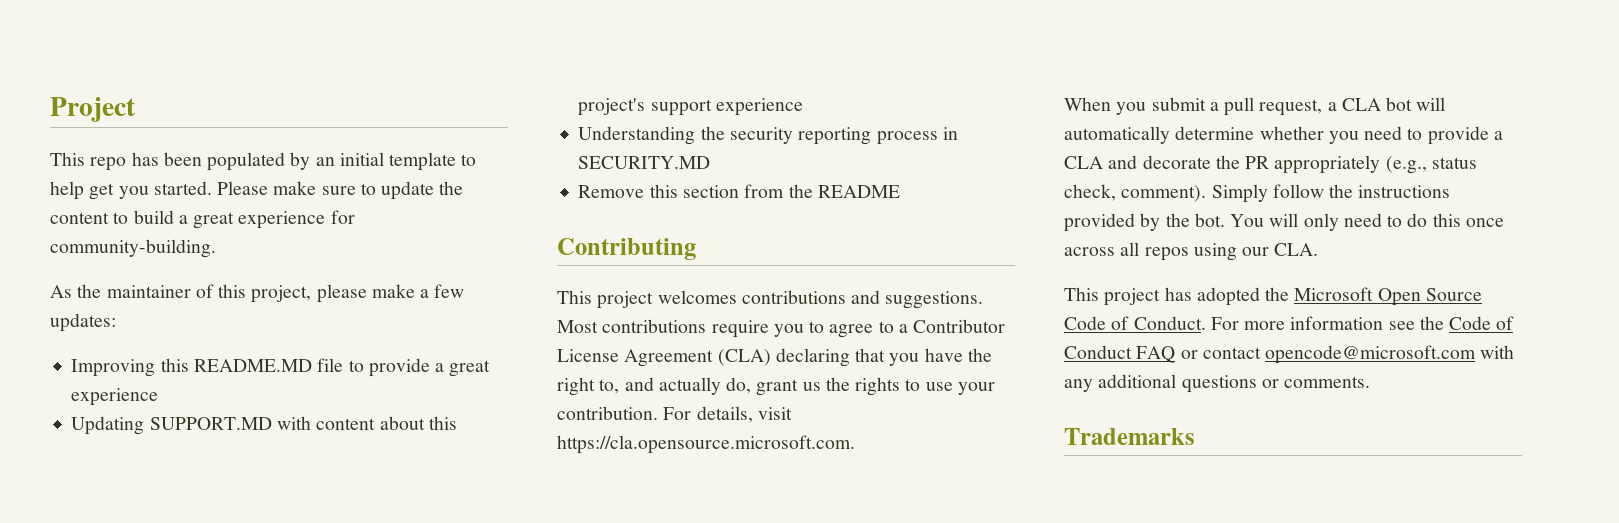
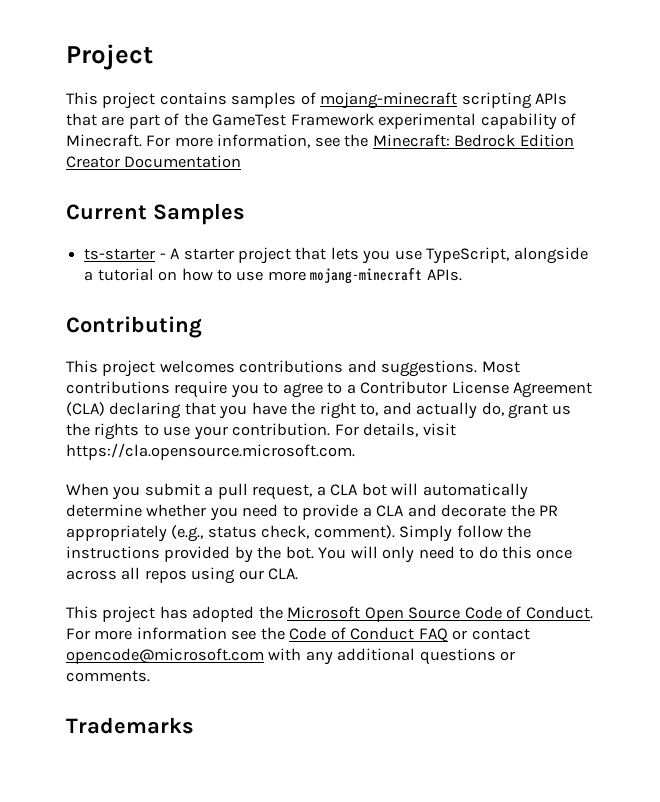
[90,152,477,171] [50,181,464,200] [50,210,355,229] [50,239,216,258] [50,284,465,303] [50,313,116,332] [71,358,491,377] [71,388,159,406] [71,416,457,435] [578,98,803,116] [578,126,958,145] [578,156,711,169] [578,184,900,198] repo has been populated by an initial template to help get you started. Please make sure to update the content to build a great experience for community-building. // As the maintainer of this project, please make a few updates: // Improving this README.MD file to provide a great experience // Updating SUPPORT.MD with content about this project's support experience // Understanding the security reporting process in SECURITY.MD // Remove this section from the README -> [102,92,568,109] [66,113,577,130] [66,134,574,148] [66,155,242,168] [66,203,245,225] [84,247,588,264] [84,267,462,284] project contains samples of mojang-minecraft scripting APIs that are part of the GameTest Framework experimental capability of Minecraft. For more information, see the Minecraft: Bedrock Edition Creator Documentation // Current Samples // ts-starter - A starter project that lets you use TypeScript, alongside a tutorial on how to use more mojang-minecraft APIs.

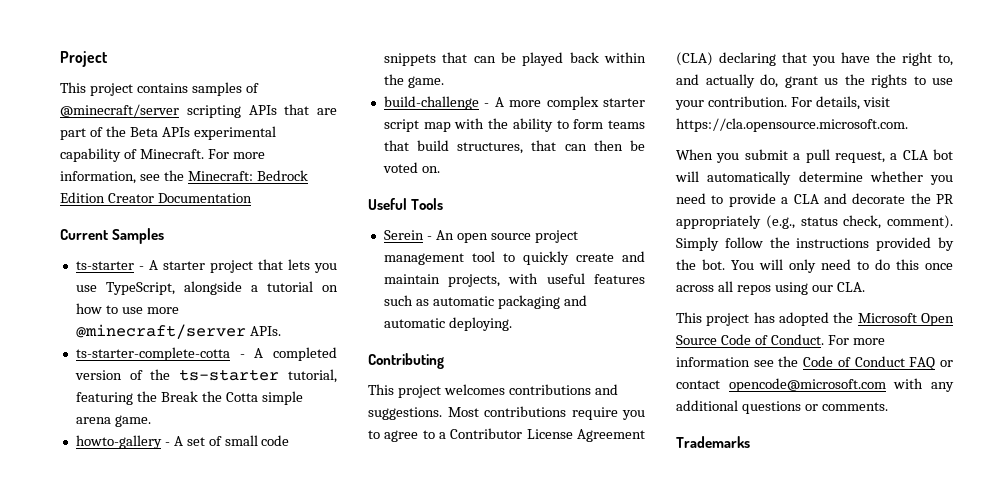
[320,92,458,109] mojang-minecraft -> [60,104,179,117] @minecraft/server
[212,113,374,126] GameTest Framework -> [129,127,190,137] Beta APIs
[310,267,423,284] mojang-minecraft -> [75,324,246,339] @minecraft/server
(462, 275) none -> [75,347,337,361] [74,369,337,383] [75,391,303,405] [75,415,151,427] [75,435,290,449] [383,52,646,66] [383,74,444,88] [383,96,645,110] [383,118,645,132] [383,140,645,154] [382,162,440,173] [368,198,444,210] [383,230,578,243] [383,251,645,265] [383,273,645,287] [383,295,587,309] [383,317,512,331] // ts-starter-complete-cotta - A completed version of the ts-starter tutorial, featuring the Break the Cotta simple arena game. // howto-gallery - A set of small code snippets that can be played back within the game. // build-challenge - A more complex starter script map with the ability to form teams that build structures, that can then be voted on. // Useful Tools // Serein - An open source project management tool to quickly create and maintain projects, with useful features such as automatic packaging and automatic deploying.

